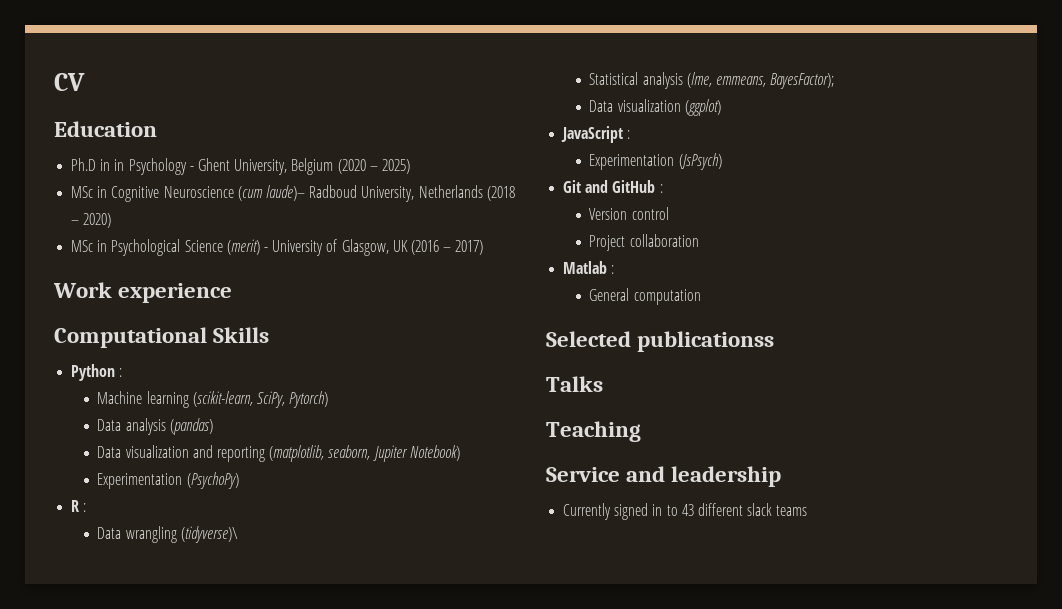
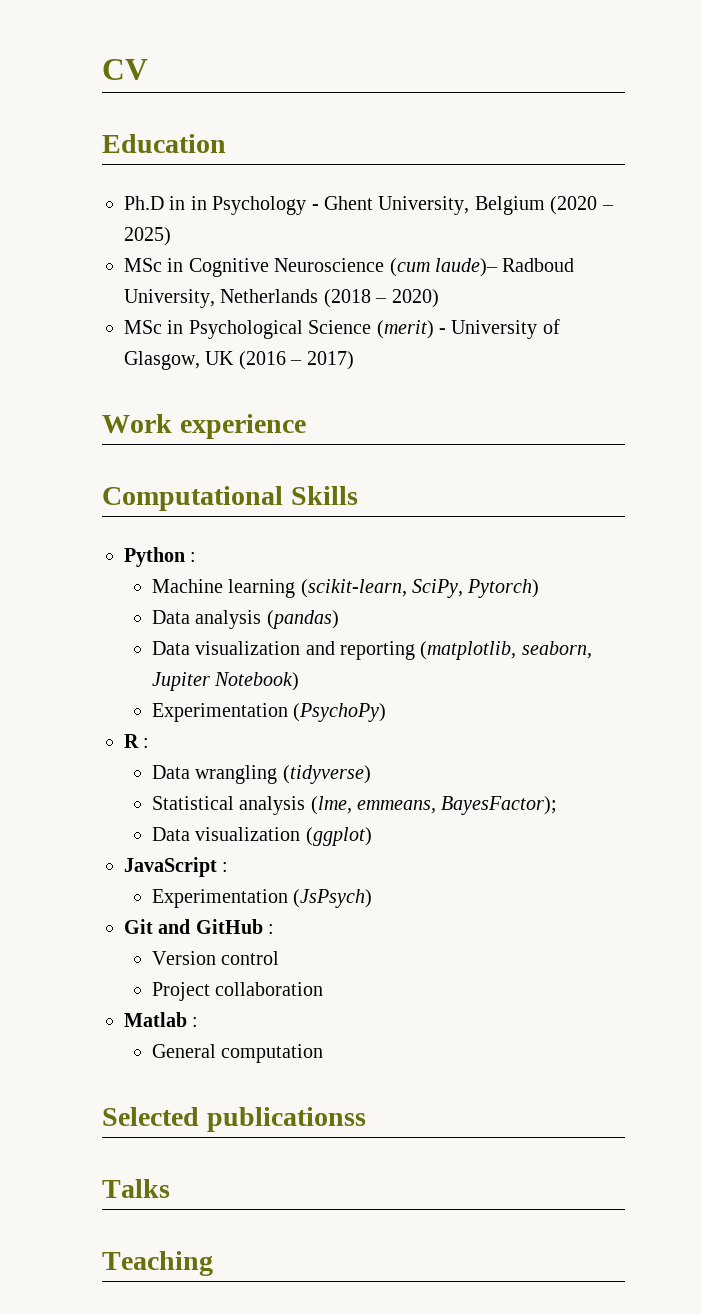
[180,526,238,543] (tidyverse)\ -> [282,765,371,784] (tidyverse)
[546,466,782,487] [563,503,808,520] // Service and leadership // Currently signed in to 43 different slack teams -> (213, 1263) none

